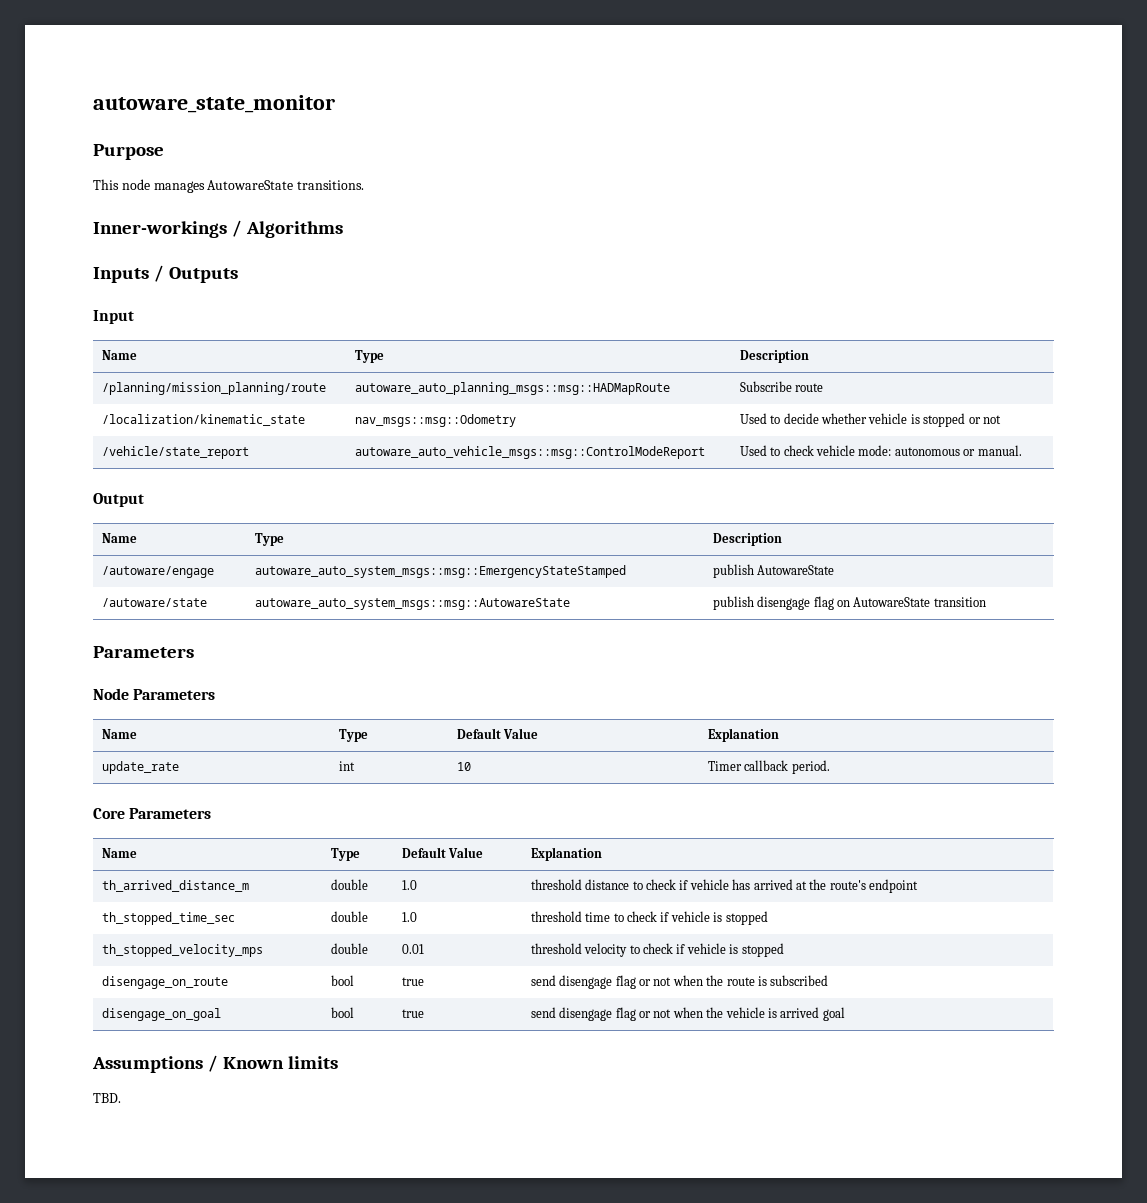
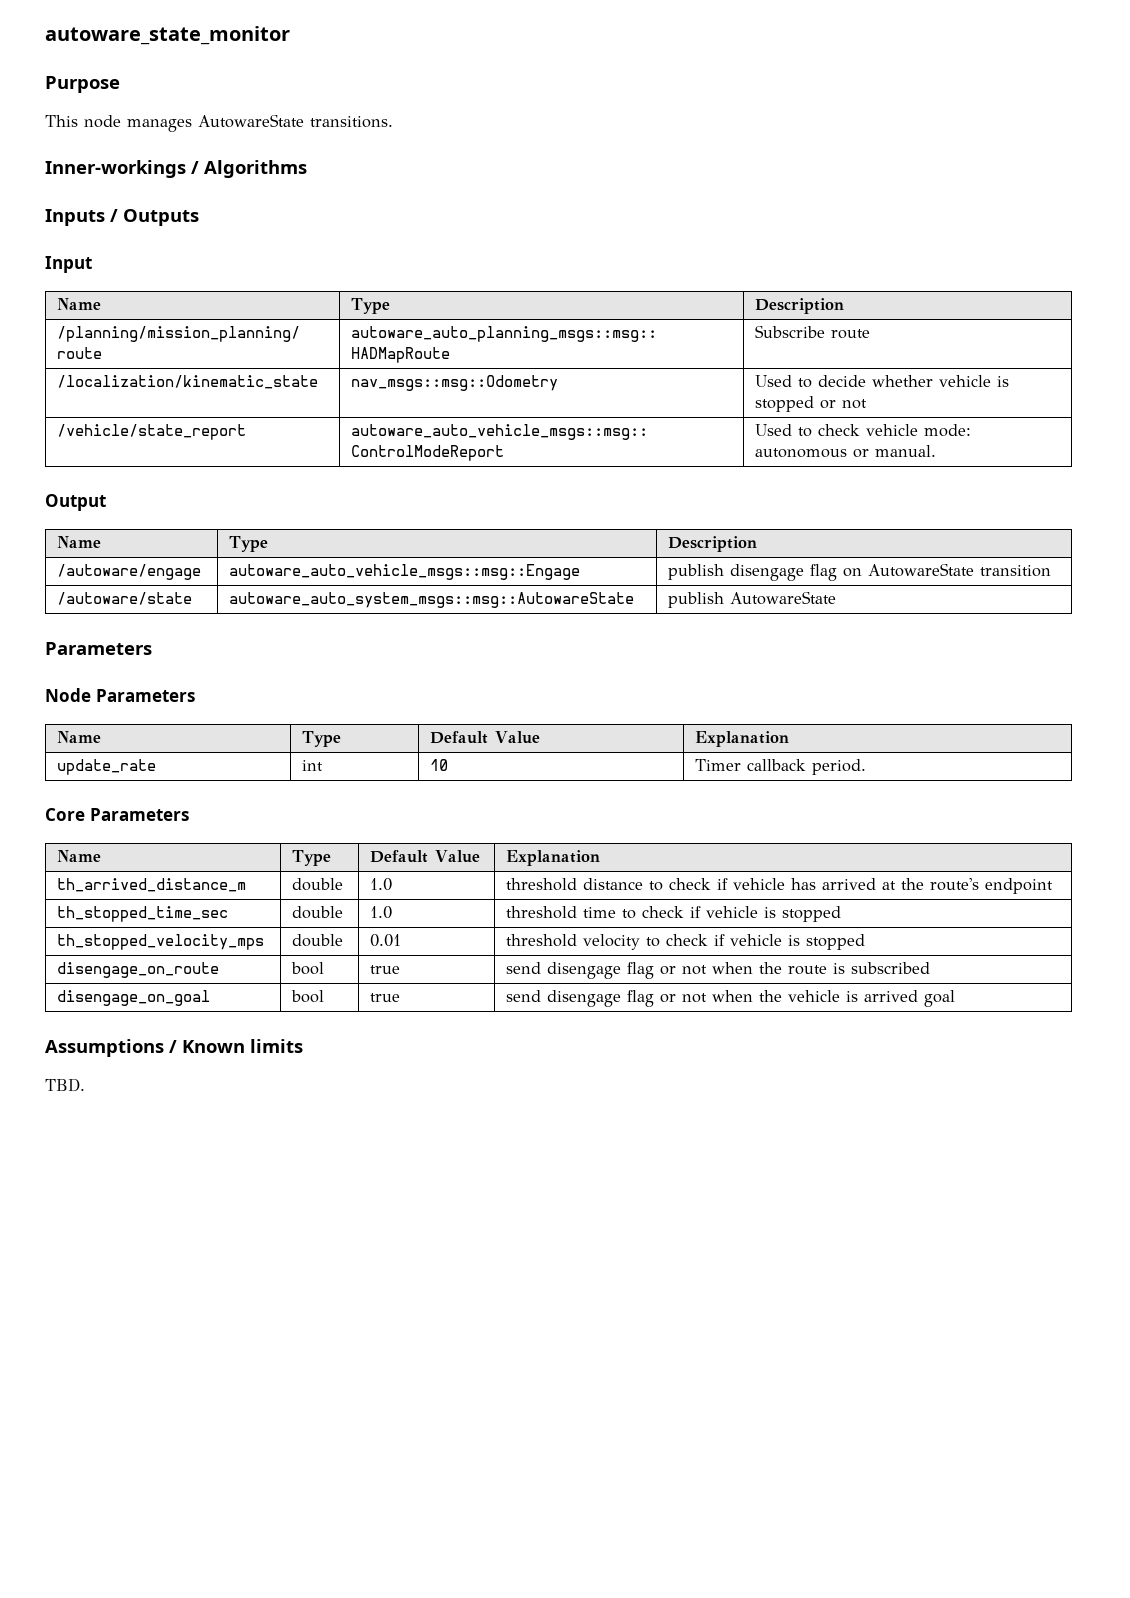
[254,565,626,578] [712,564,835,578] [101,598,207,607] [254,598,570,610] autoware_auto_system_msgs::msg::EmergencyStateStamped | publish AutowareState // /autoware/state | autoware_auto_system_msgs::msg::AutowareState -> [229,564,581,580] autoware_auto_vehicle_msgs::msg::Engage
(986, 602) none -> [57,592,193,605] [229,592,635,608] [668,591,837,608] // /autoware/state | autoware_auto_system_msgs::msg::AutowareState | publish AutowareState

